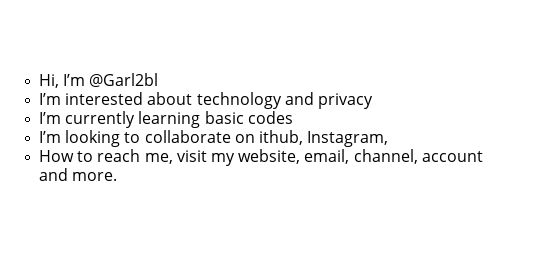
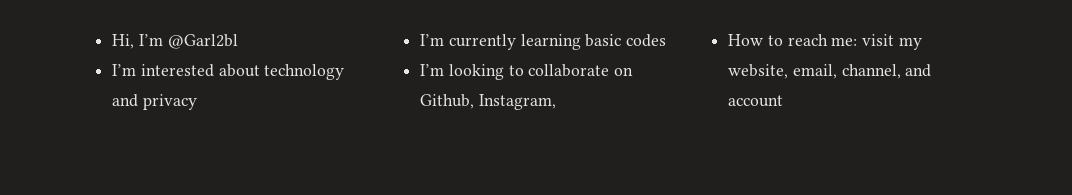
[258,130,303,145] ithub, -> [420,94,475,109] Github,
[144,153,173,164] me, -> [831,37,858,46] me:
[421,151,483,162] [39,168,118,181] account and more. -> [905,64,932,77] [728,95,784,107] and account

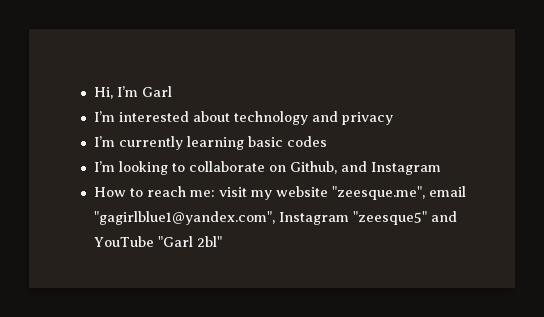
[167,34,238,49] @Garl2bl -> [141,86,172,97] Garl
[478,94,556,110] Instagram, -> [340,161,441,175] and Instagram
[728,64,932,79] [728,95,784,107] website, email, channel, and account -> [275,186,466,200] [93,211,457,225] [93,236,222,247] website "zeesque.me", email "gagirlblue1@yandex.com", Instagram "zeesque5" and YouTube "Garl 2bl"

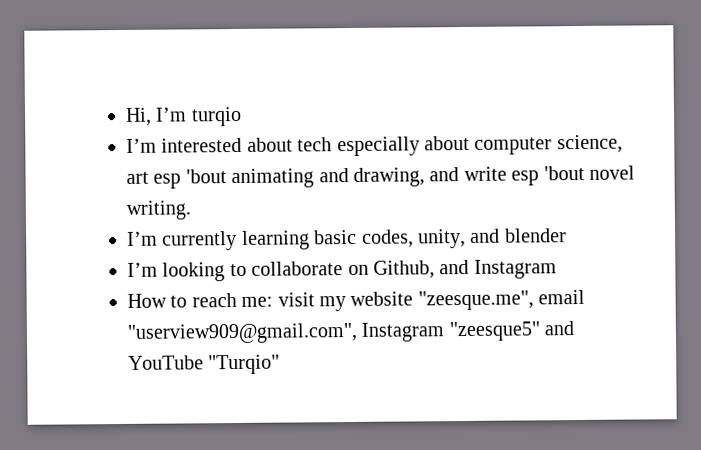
[141,86,172,97] Garl -> [190,106,242,127] turqio
[233,111,393,125] technology and privacy -> [297,134,623,157] [126,165,635,189] [126,200,191,220] tech especially about computer science, art esp 'bout animating and drawing, and write esp 'bout novel writing.
[286,136,327,147] codes -> [361,228,567,249] codes, unity, and blender
[93,211,275,225] "gagirlblue1@yandex.com", -> [127,322,358,344] "userview909@gmail.com",
[157,236,222,247] "Garl 2bl" -> [208,354,281,375] "Turqio"

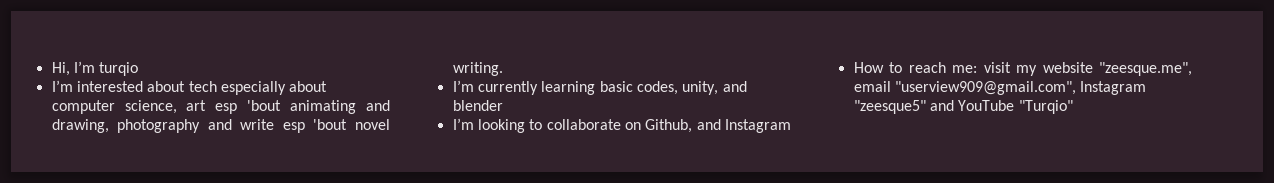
(425, 177) none -> [117,119,201,133] photography

